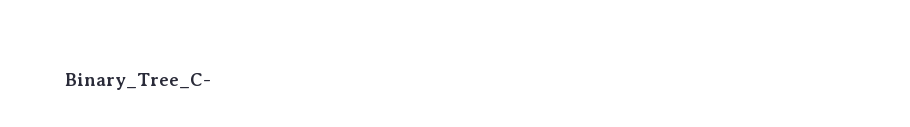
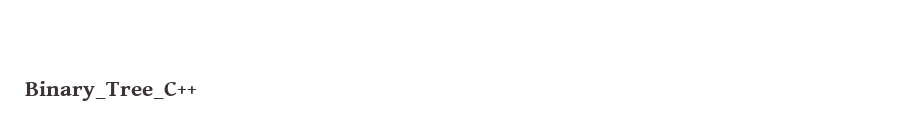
[65,73,211,90] Binary_Tree_C- -> [25,81,197,101] Binary_Tree_C++

